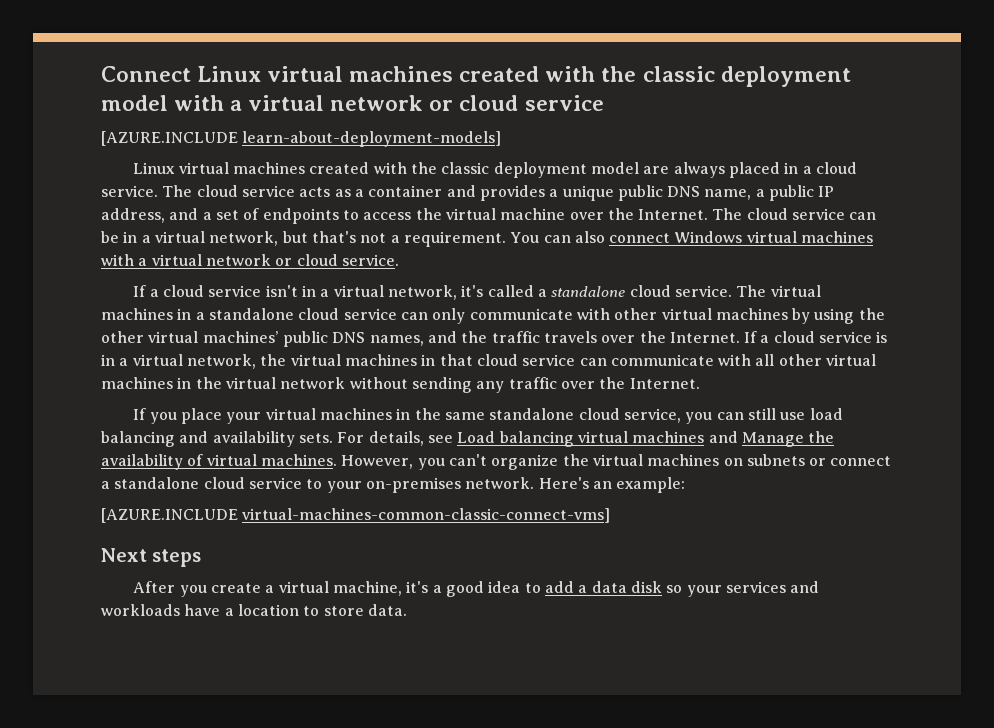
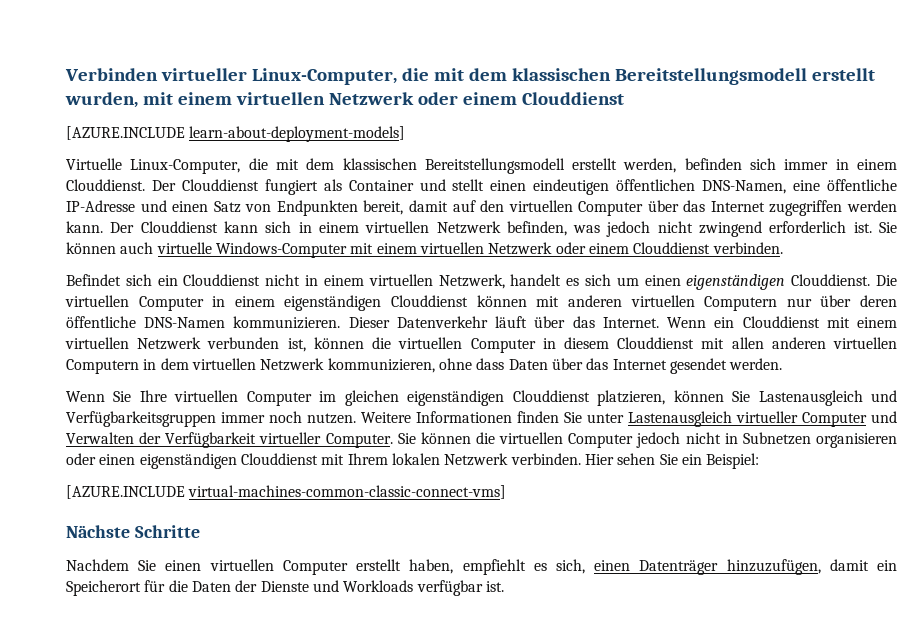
[101,66,851,87] [101,95,604,111] [101,131,502,147] [133,162,857,178] [101,185,835,201] [101,208,877,224] [101,231,874,247] [101,254,399,266] [133,285,821,300] [101,308,885,324] [101,331,888,347] [101,354,877,369] [101,377,700,393] [133,408,843,424] [101,431,835,447] [101,454,892,470] [101,477,686,493] [101,508,611,523] [101,548,202,567] [133,581,820,597] [101,604,407,616] Connect Linux virtual machines created with the classic deployment model with a virtual network or cloud service // [AZURE.INCLUDE learn-about-deployment-models] // Linux virtual machines created with the classic deployment model are always placed in a cloud service. The cloud service acts as a container and provides a unique public DNS name, a public IP address, and a set of endpoints to access the virtual machine over the Internet. The cloud service can be in a virtual network, but that's not a requirement. You can also connect Windows virtual machines with a virtual network or cloud service. // If a cloud service isn't in a virtual network, it's called a standalone cloud service. The virtual machines in a standalone cloud service can only communicate with other virtual machines by using the other virtual machines’ public DNS names, and the traffic travels over the Internet. If a cloud service is in a virtual network, the virtual machines in that cloud service can communicate with all other virtual machines in the virtual network without sending any traffic over the Internet. // If you place your virtual machines in the same standalone cloud service, you can still use load balancing and availability sets. For details, see Load balancing virtual machines and Manage the availability of virtual machines. However, you can't organize the virtual machines on subnets or connect a standalone cloud service to your on-premises network. Here's an example: // [AZURE.INCLUDE virtual-machines-common-classic-connect-vms] // Next steps // After you create a virtual machine, it's a good idea to add a data disk so your services and workloads have a location to store data. -> [65,68,875,85] [65,92,624,108] [66,126,406,142] [66,158,897,174] [66,179,897,195] [66,200,897,216] [66,221,897,237] [66,242,783,258] [66,274,897,290] [65,295,898,311] [66,316,898,329] [65,337,897,353] [66,358,783,374] [66,390,897,406] [66,411,897,427] [66,432,897,448] [66,453,760,469] [66,485,507,499] [66,525,200,538] [66,559,897,575] [66,580,504,596] Verbinden virtueller Linux-Computer, die mit dem klassischen Bereitstellungsmodell erstellt wurden, mit einem virtuellen Netzwerk oder einem Clouddienst // [AZURE.INCLUDE learn-about-deployment-models] // Virtuelle Linux-Computer, die mit dem klassischen Bereitstellungsmodell erstellt werden, befinden sich immer in einem Clouddienst. Der Clouddienst fungiert als Container und stellt einen eindeutigen öffentlichen DNS-Namen, eine öffentliche IP-Adresse und einen Satz von Endpunkten bereit, damit auf den virtuellen Computer über das Internet zugegriffen werden kann. Der Clouddienst kann sich in einem virtuellen Netzwerk befinden, was jedoch nicht zwingend erforderlich ist. Sie können auch virtuelle Windows-Computer mit einem virtuellen Netzwerk oder einem Clouddienst verbinden. // Befindet sich ein Clouddienst nicht in einem virtuellen Netzwerk, handelt es sich um einen eigenständigen Clouddienst. Die virtuellen Computer in einem eigenständigen Clouddienst können mit anderen virtuellen Computern nur über deren öffentliche DNS-Namen kommunizieren. Dieser Datenverkehr läuft über das Internet. Wenn ein Clouddienst mit einem virtuellen Netzwerk verbunden ist, können die virtuellen Computer in diesem Clouddienst mit allen anderen virtuellen Computern in dem virtuellen Netzwerk kommunizieren, ohne dass Daten über das Internet gesendet werden. // Wenn Sie Ihre virtuellen Computer im gleichen eigenständigen Clouddienst platzieren, können Sie Lastenausgleich und Verfügbarkeitsgruppen immer noch nutzen. Weitere Informationen finden Sie unter Lastenausgleich virtueller Computer und Verwalten der Verfügbarkeit virtueller Computer. Sie können die virtuellen Computer jedoch nicht in Subnetzen organisieren oder einen eigenständigen Clouddienst mit Ihrem lokalen Netzwerk verbinden. Hier sehen Sie ein Beispiel: // [AZURE.INCLUDE virtual-machines-common-classic-connect-vms] // Nächste Schritte // Nachdem Sie einen virtuellen Computer erstellt haben, empfiehlt es sich, einen Datenträger hinzuzufügen, damit ein Speicherort für die Daten der Dienste und Workloads verfügbar ist.

